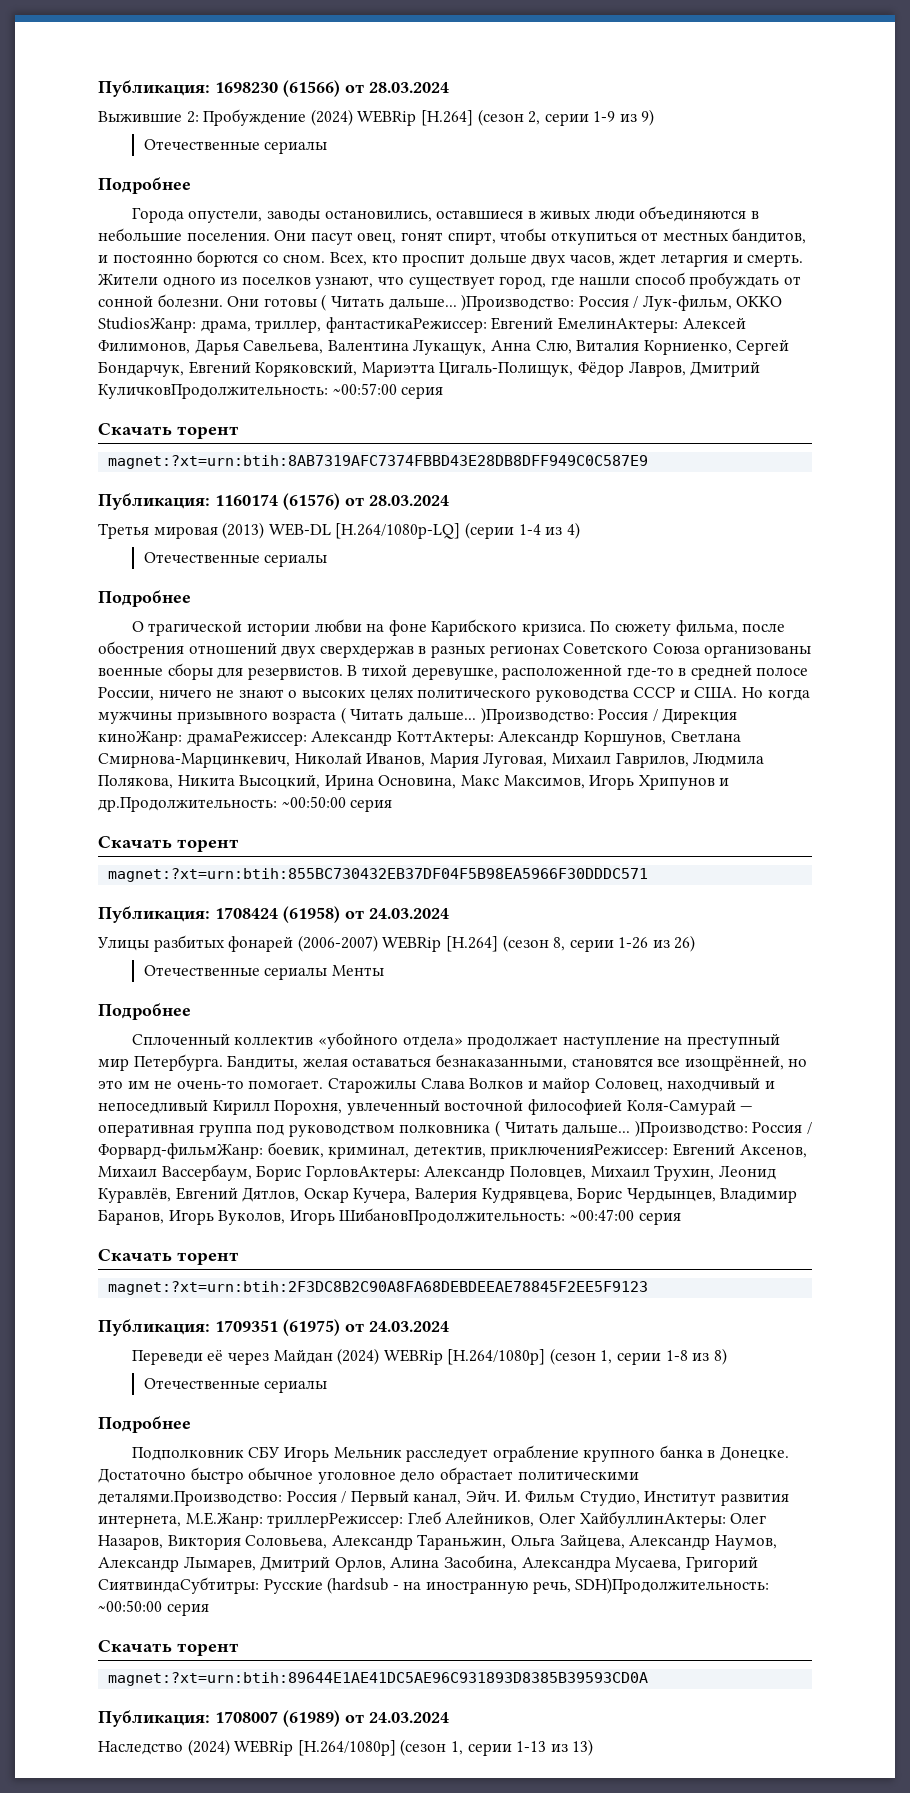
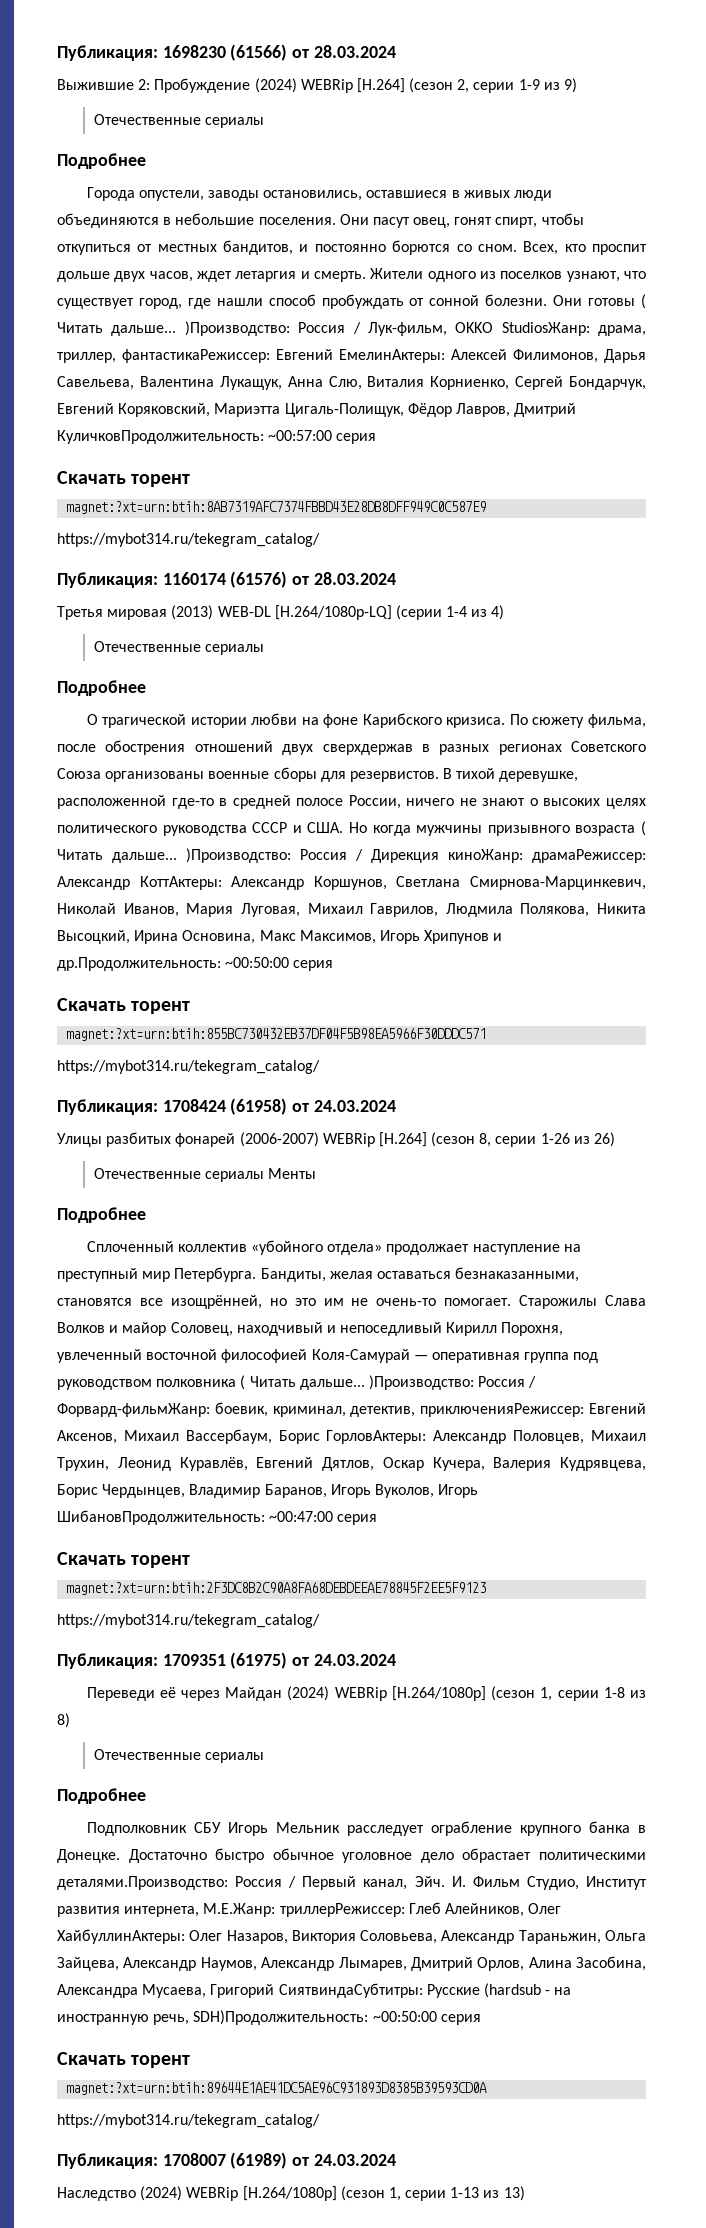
(649, 462) none -> [57,533,320,547] // https://mybot314.ru/tekegram_catalog/
(649, 875) none -> [57,1060,320,1074] // https://mybot314.ru/tekegram_catalog/
(649, 1288) none -> [57,1614,320,1628] // https://mybot314.ru/tekegram_catalog/
(649, 1679) none -> [57,2114,320,2128] // https://mybot314.ru/tekegram_catalog/

